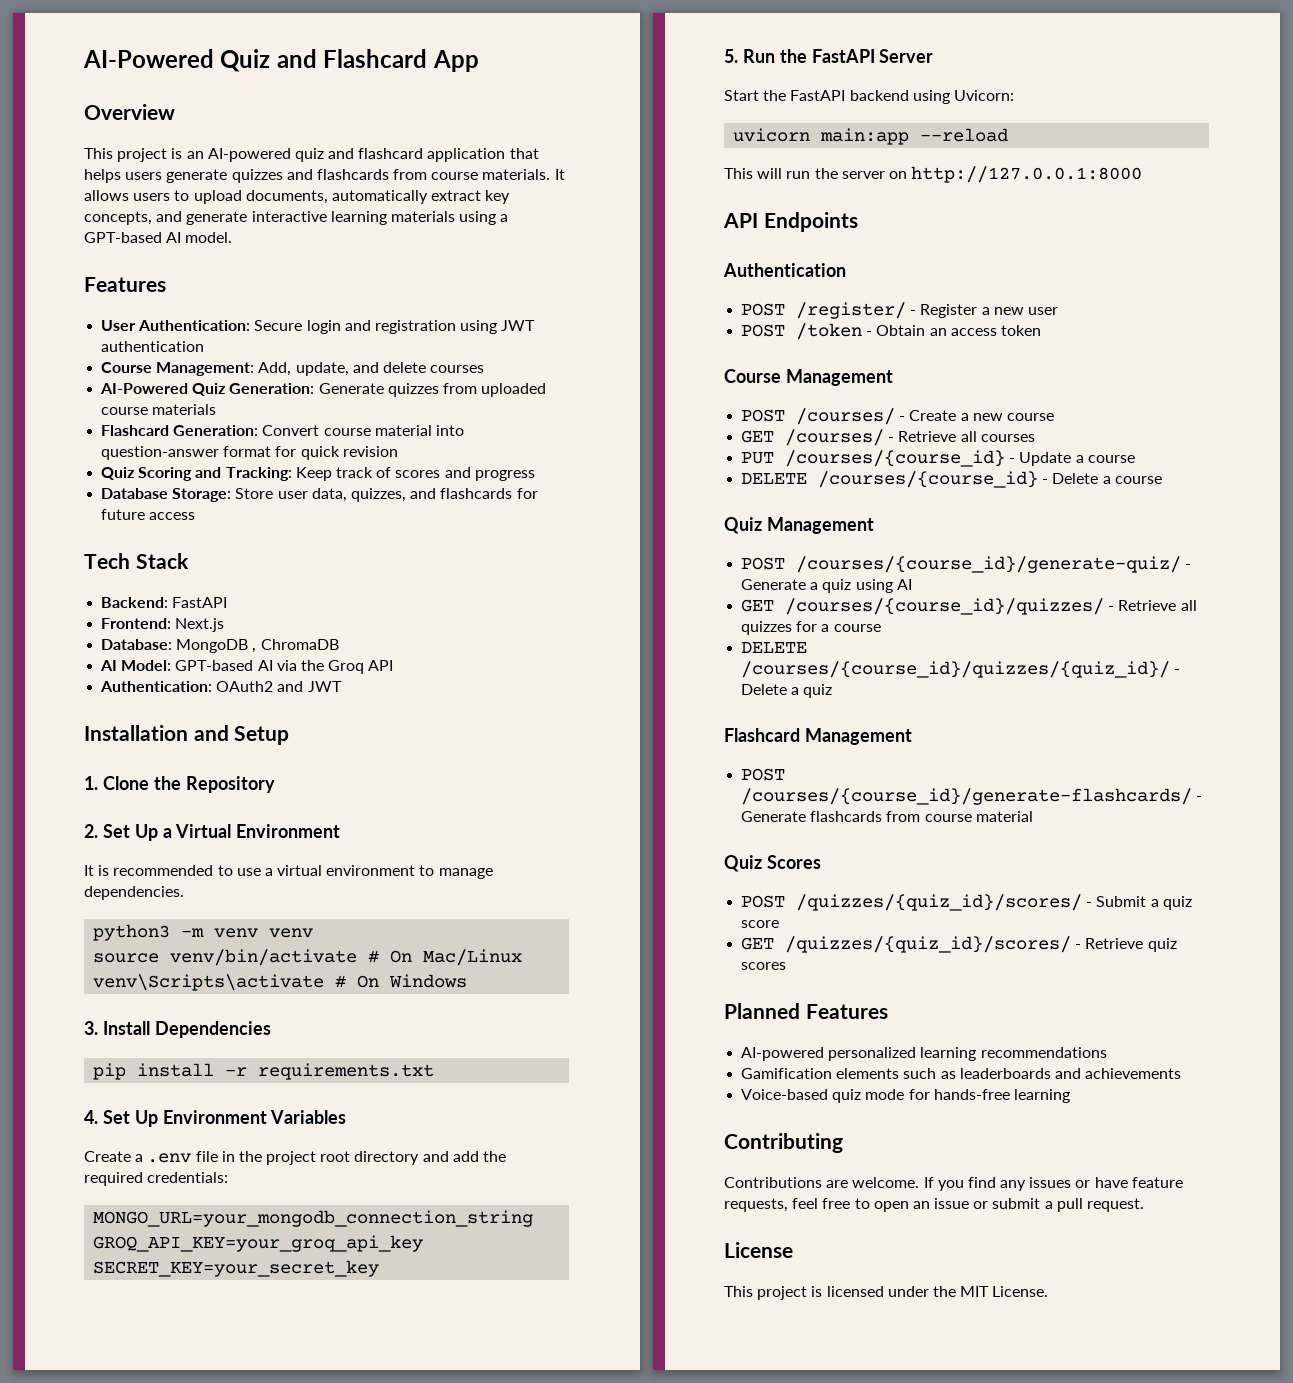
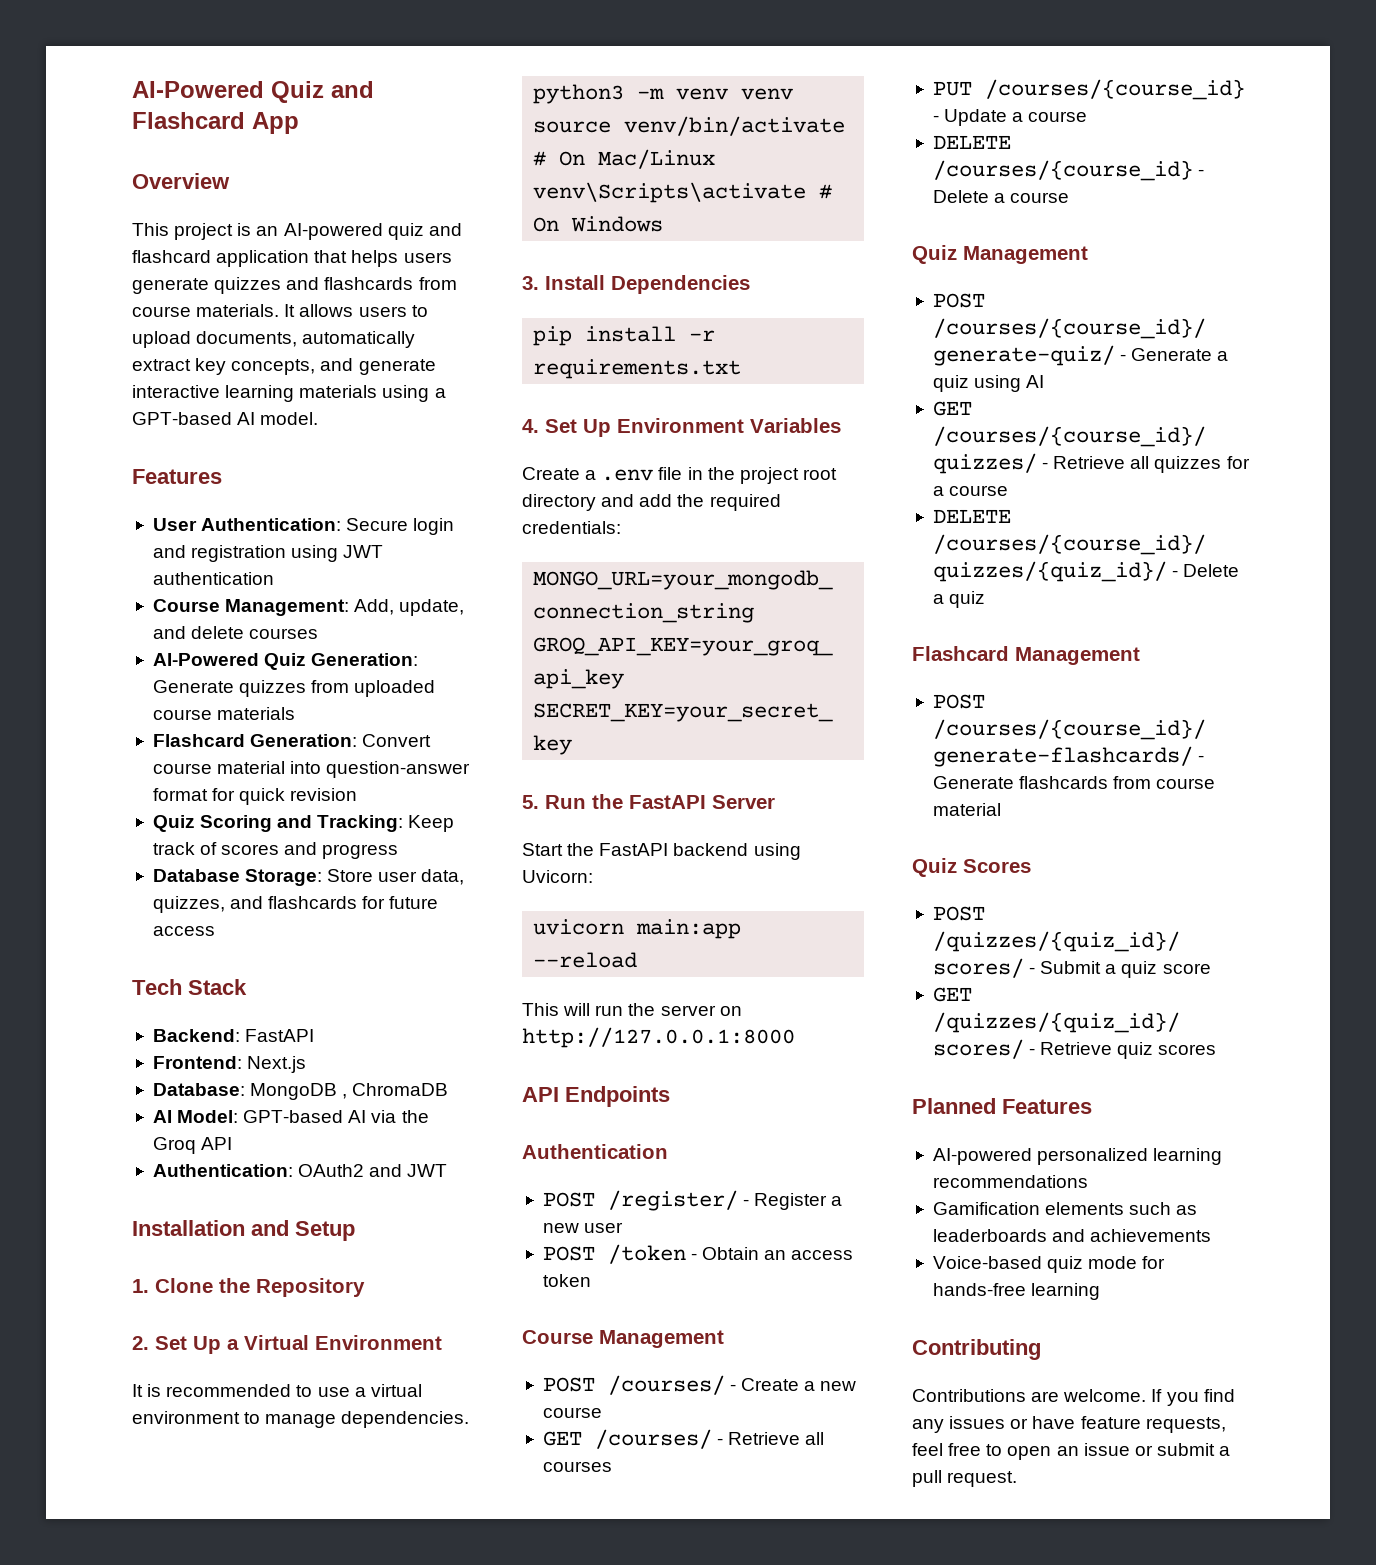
[724,1242,793,1258] [724,1286,1049,1300] // License // This project is licensed under the MIT License. -> (1018, 1479) none

